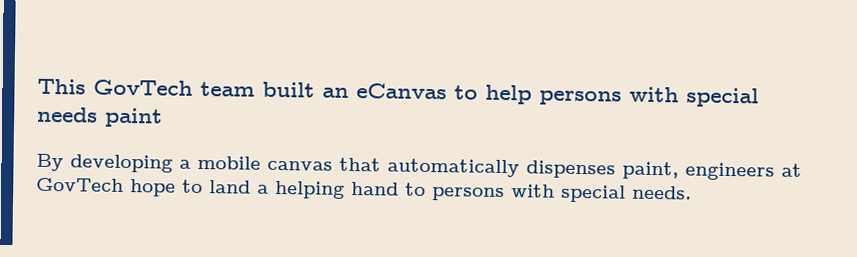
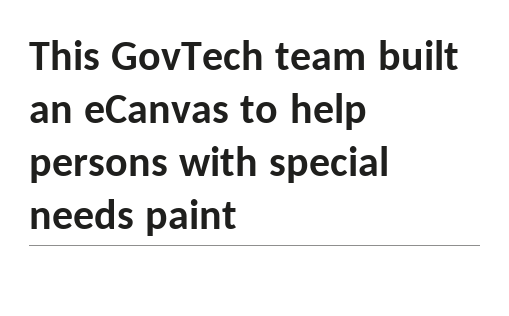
[36,153,802,181] [36,177,692,203] // By developing a mobile canvas that automatically dispenses paint, engineers at GovTech hope to land a helping hand to persons with special needs. -> (238, 217) none

